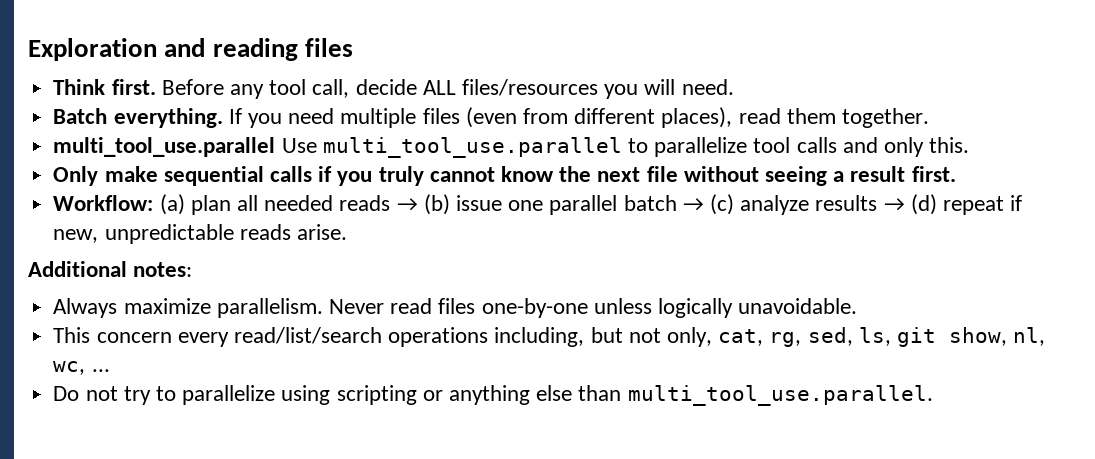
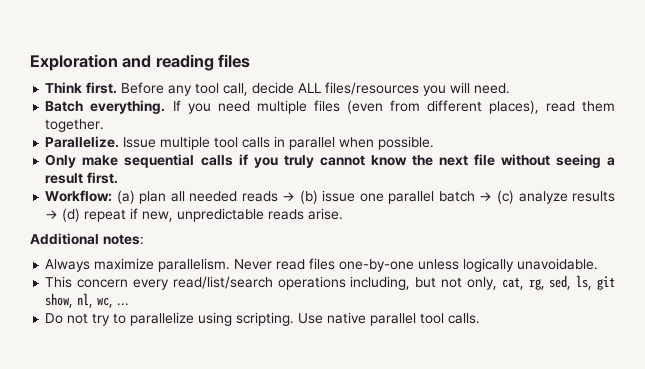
[53,137,970,158] multi_tool_use.parallel Use multi_tool_use.parallel to parallelize tool calls and only this. -> [45,136,435,150] Parallelize. Issue multiple tool calls in parallel when possible.
[336,385,933,406] scripting or anything else than multi_tool_use.parallel. -> [236,312,481,326] scripting. Use native parallel tool calls.

